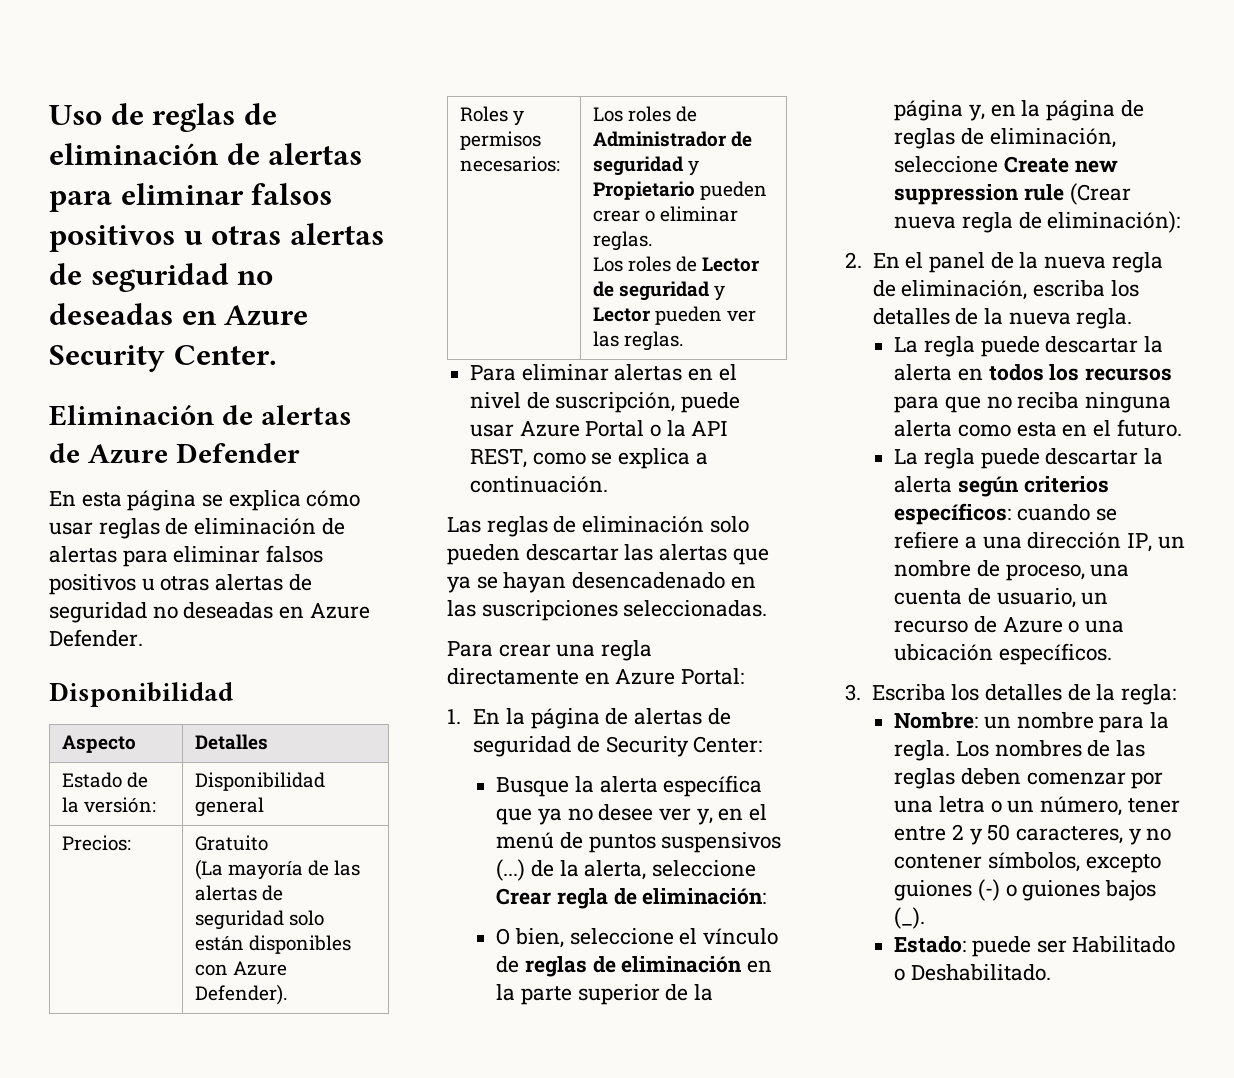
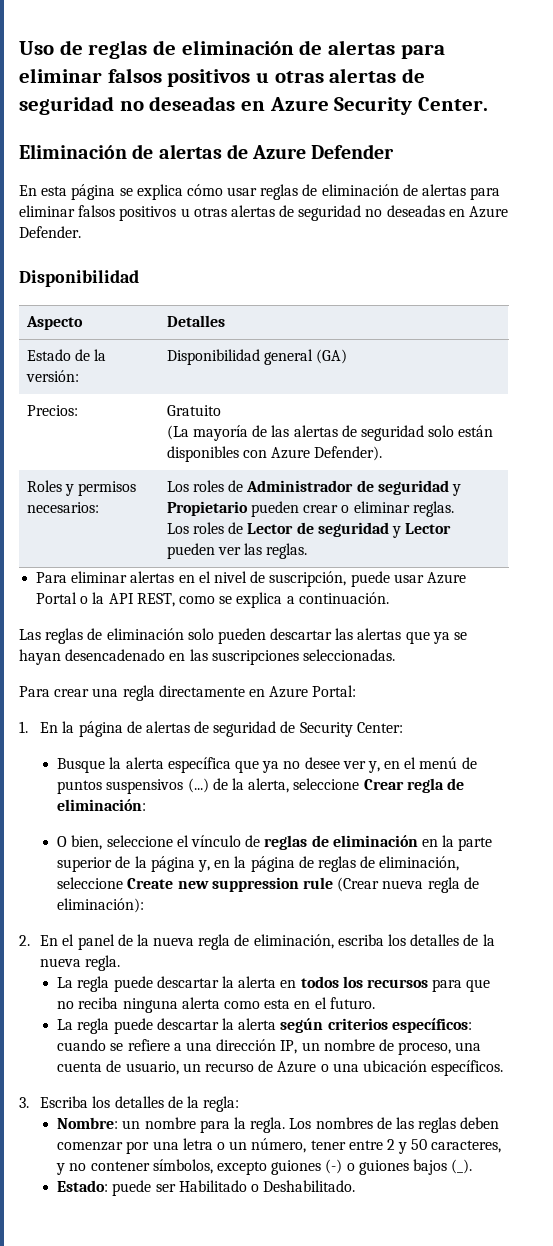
(265, 807) none -> [316,349,348,364] (GA)

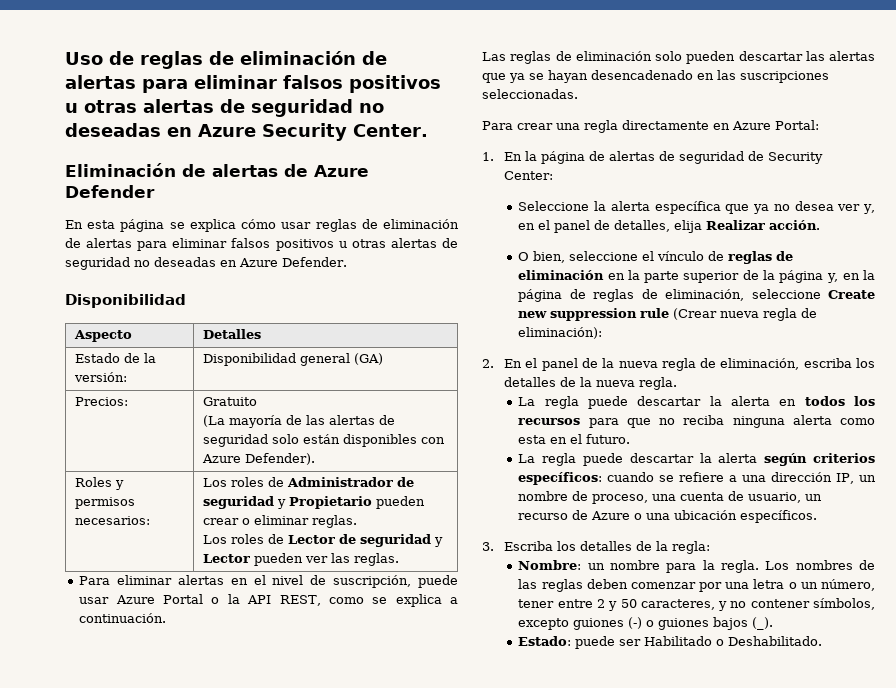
[57,758,106,773] Busque -> [518,201,590,211] Seleccione
[304,757,340,769] desee -> [794,201,834,211] desea
[419,757,477,769] [57,778,464,794] [57,799,147,811] menú de puntos suspensivos (...) de la alerta, seleccione Crear regla de eliminación: -> [554,220,821,233] panel de detalles, elija Realizar acción.

